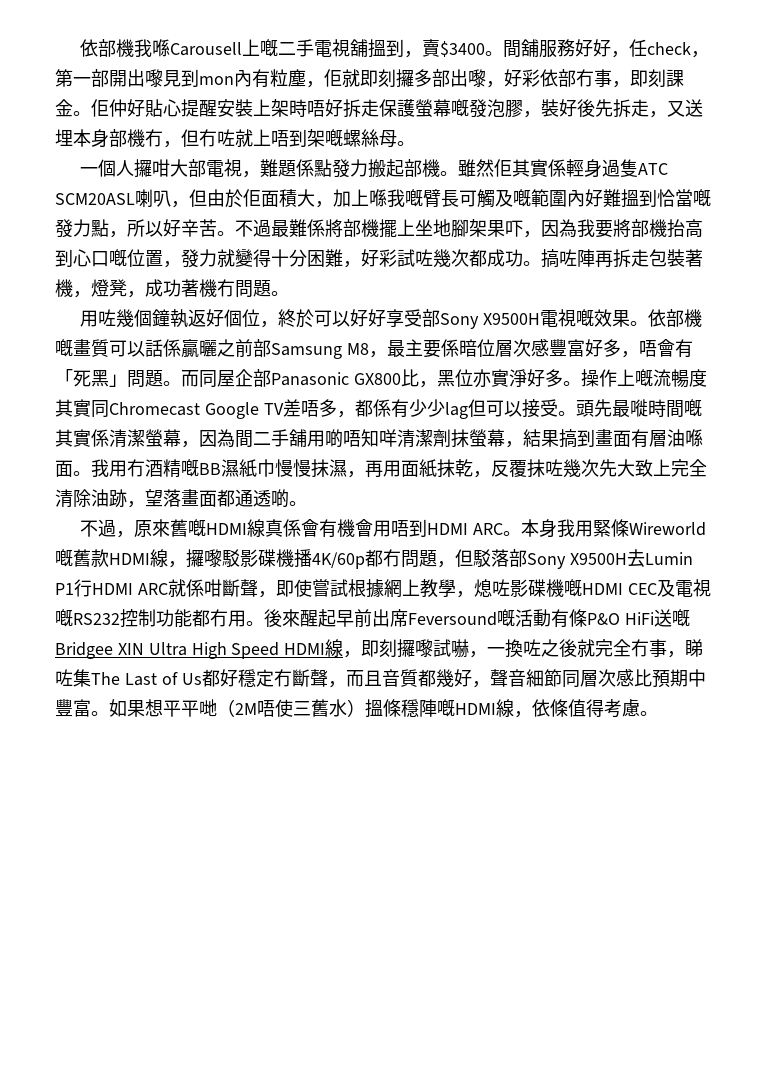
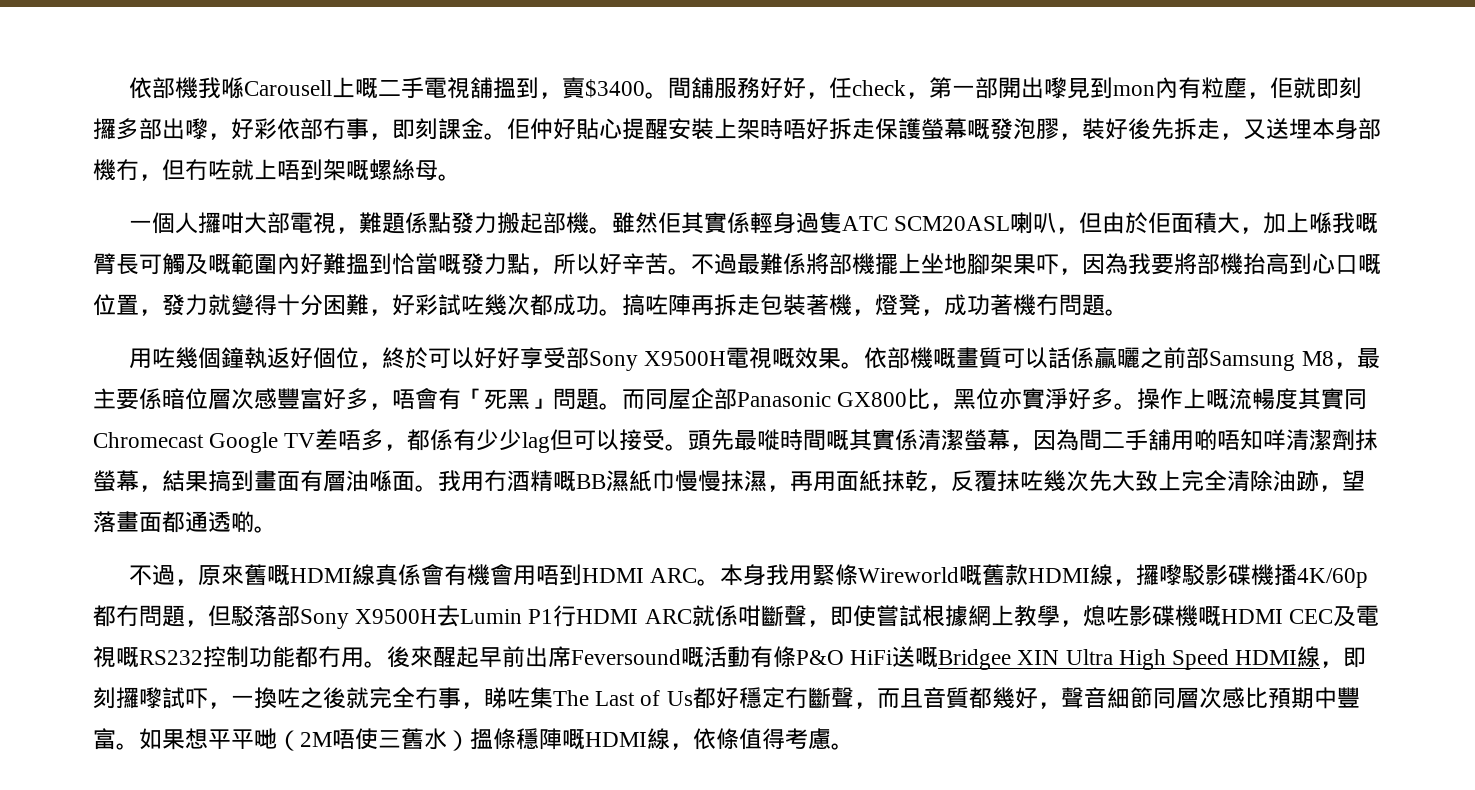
[451,639,470,658] 嚇 -> [185,688,208,709] 吓

